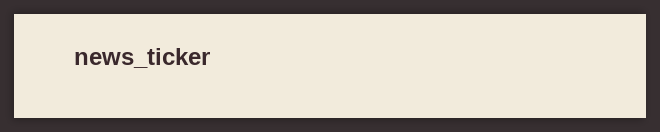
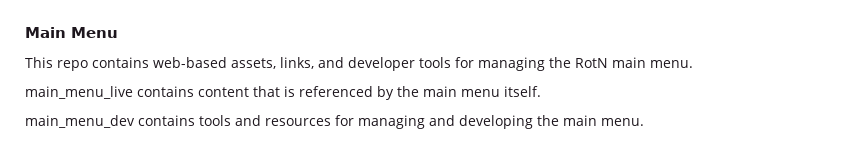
[74,48,210,68] news_ticker -> [25,27,118,38] [25,57,693,71] [25,86,541,100] [25,115,644,129] Main Menu // This repo contains web-based assets, links, and developer tools for managing the RotN main menu. // main_menu_live contains content that is referenced by the main menu itself. // main_menu_dev contains tools and resources for managing and developing the main menu.

